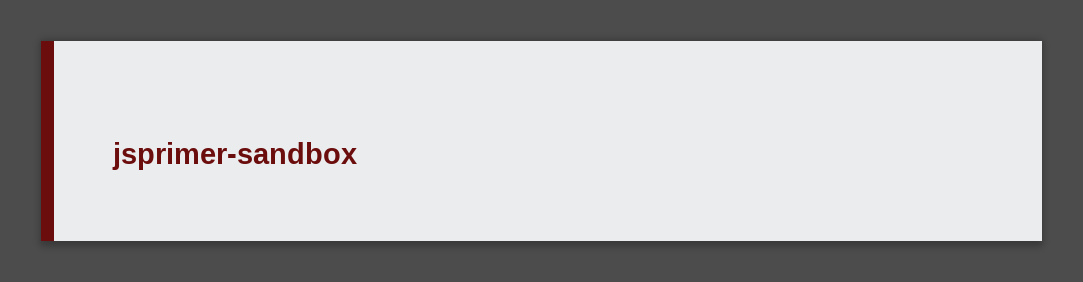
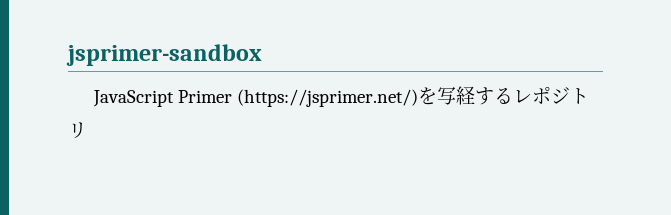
(357, 156) none -> [92,86,589,107] [68,122,87,138] // JavaScript Primer (https://jsprimer.net/)を写経するレポジトリ

